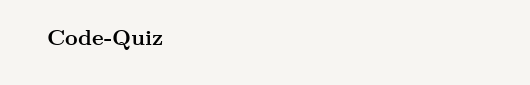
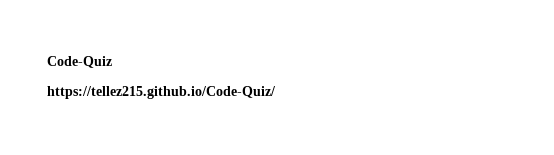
(163, 40) none -> [47,86,276,99] // https://tellez215.github.io/Code-Quiz/

